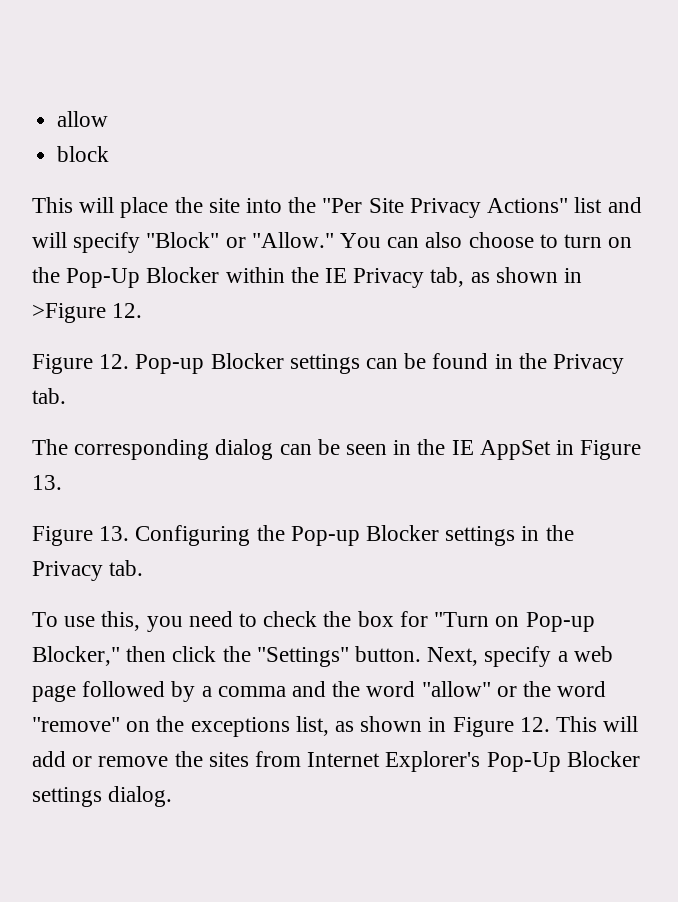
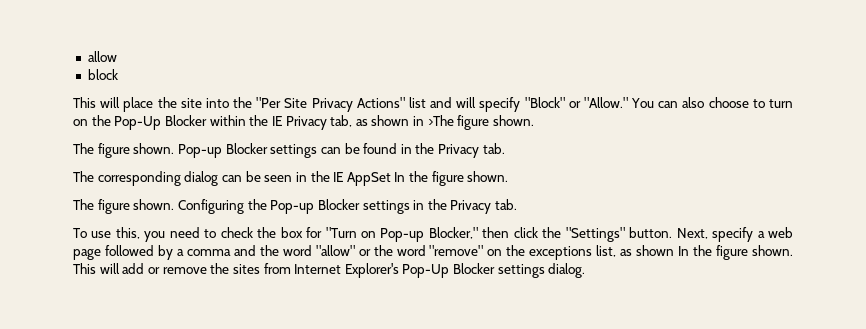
[32,303,143,323] [32,354,130,374] >Figure 12. // Figure 12. -> [427,115,535,130] [73,143,175,158] >The figure shown. // The figure shown.
[556,440,642,460] [32,475,62,490] [32,526,130,546] in Figure 13. // Figure 13. -> [394,171,509,186] [73,199,175,214] In the figure shown. // The figure shown.
[428,717,550,737] in Figure 12. -> [678,245,794,260] In the figure shown.

